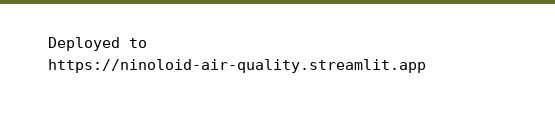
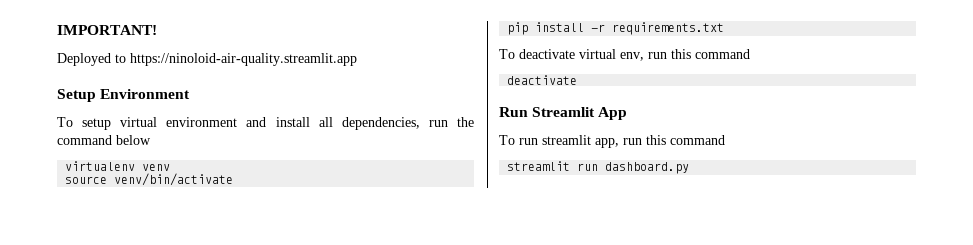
(48, 44) none -> [57,25,157,35] IMPORTANT! //
(426, 66) none -> [57,89,191,102] [57,117,474,130] [57,135,151,145] [65,161,171,171] [65,173,234,186] [507,22,725,35] [499,49,750,61] [507,75,578,85] [499,107,628,120] [499,135,725,148] [507,161,690,174] // Setup Environment // To setup virtual environment and install all dependencies, run the command below // virtualenv venv // source venv/bin/activate // pip install -r requirements.txt // To deactivate virtual env, run this command // deactivate // Run Streamlit App // To run streamlit app, run this command // streamlit run dashboard.py

